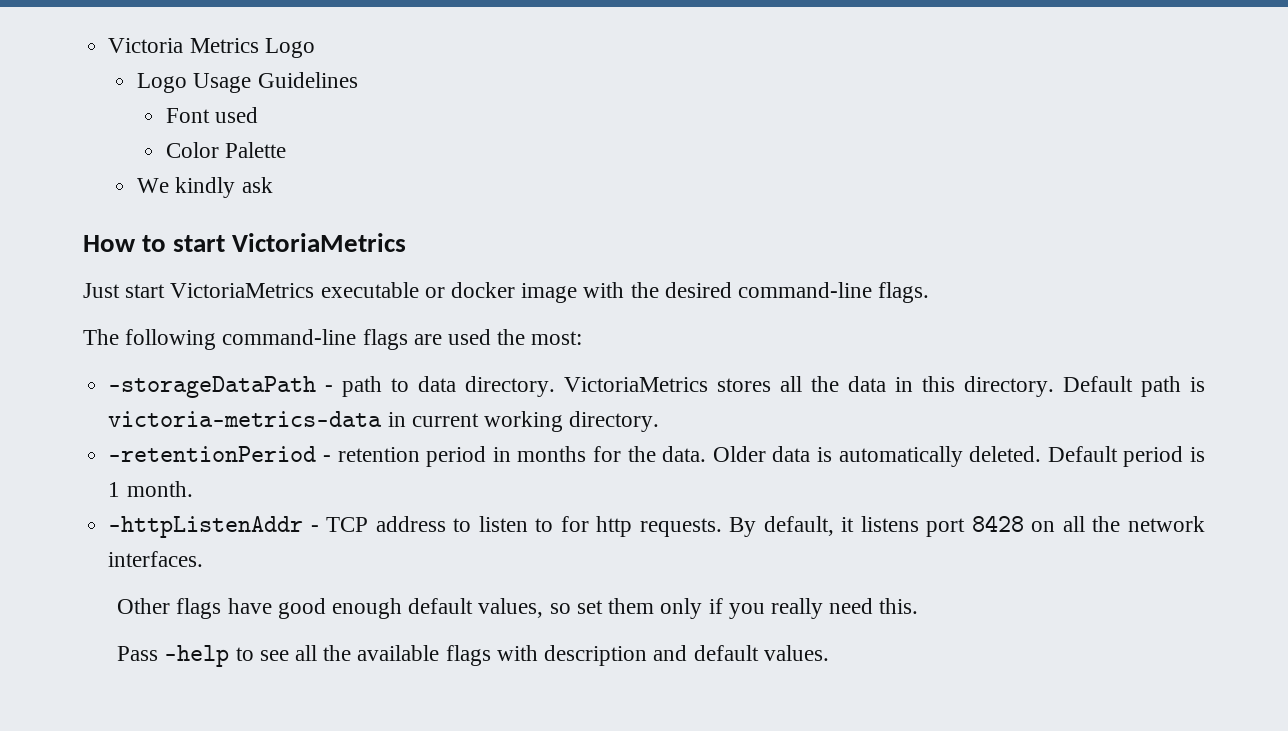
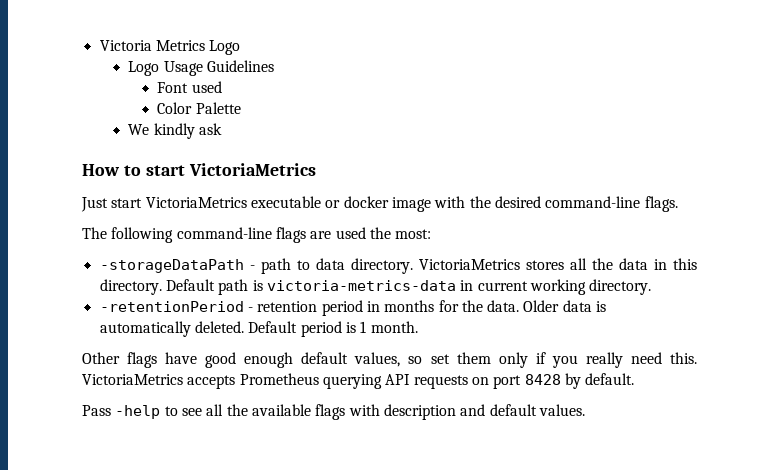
[108,515,1205,538] [108,551,204,567] // -httpListenAddr - TCP address to listen to for http requests. By default, it listens port 8428 on all the network interfaces. -> (418, 327) none
(919, 606) none -> [82,373,635,389] VictoriaMetrics accepts Prometheus querying API requests on port 8428 by default.

